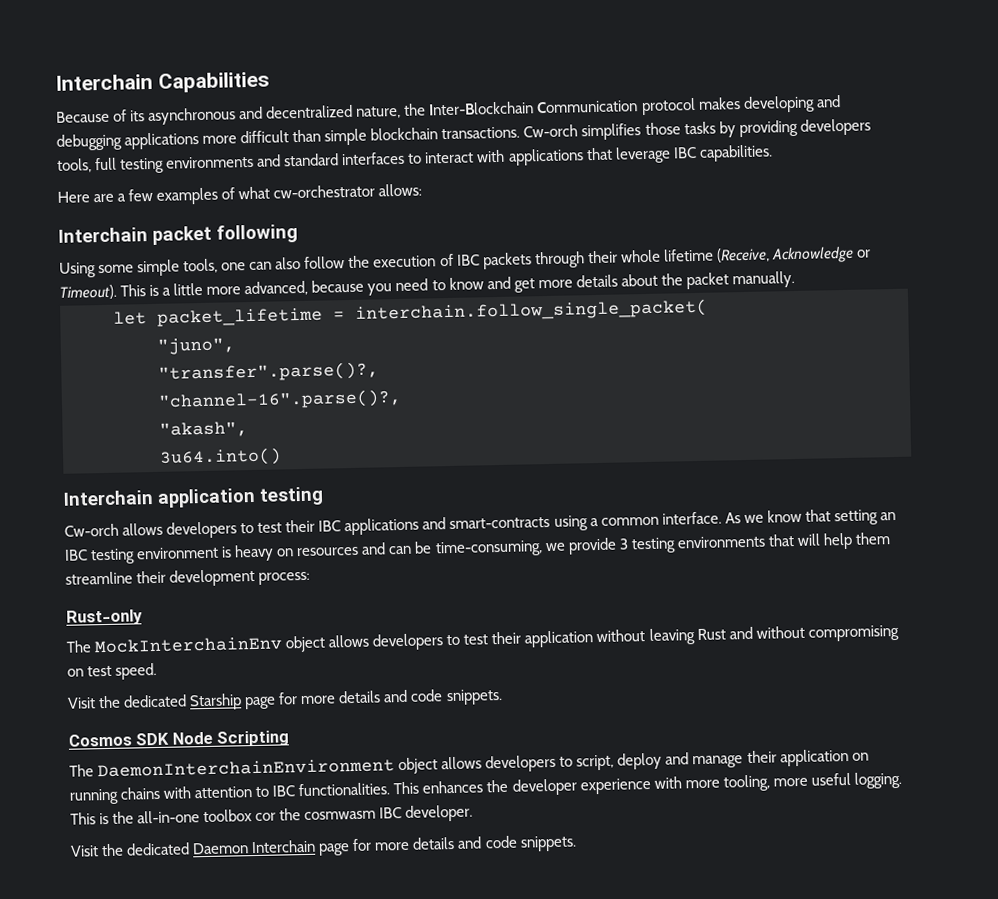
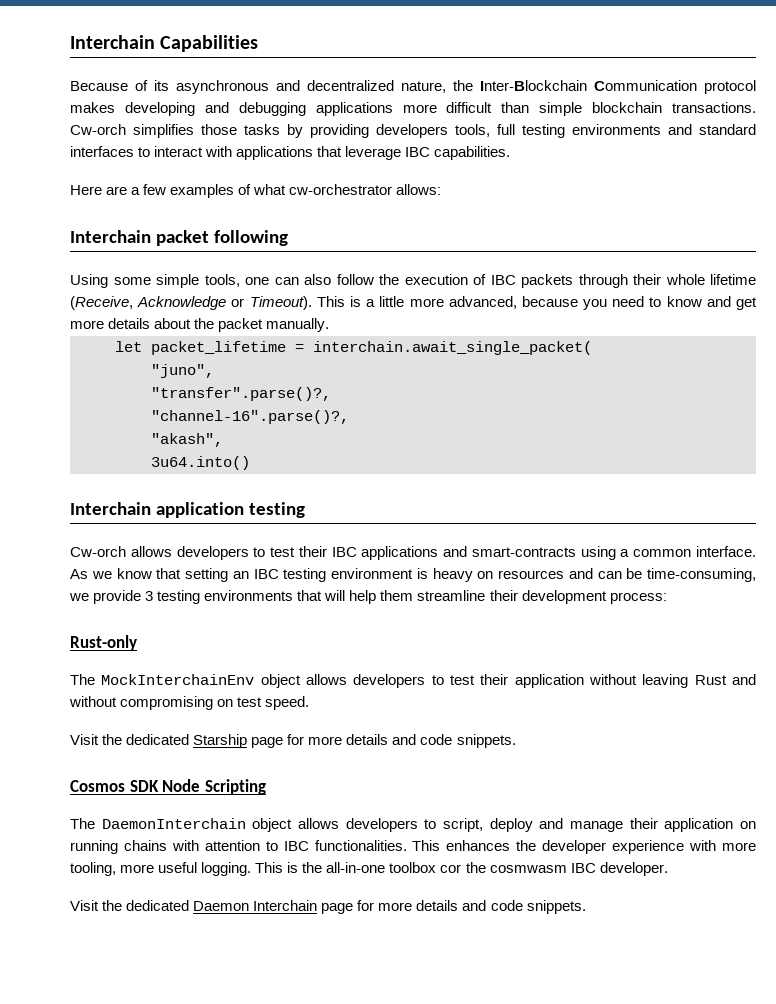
[355,298,708,323] interchain.follow_single_packet( -> [313,341,592,355] interchain.await_single_packet(
[97,758,396,778] DaemonInterchainEnvironment -> [101,818,246,829] DaemonInterchain

